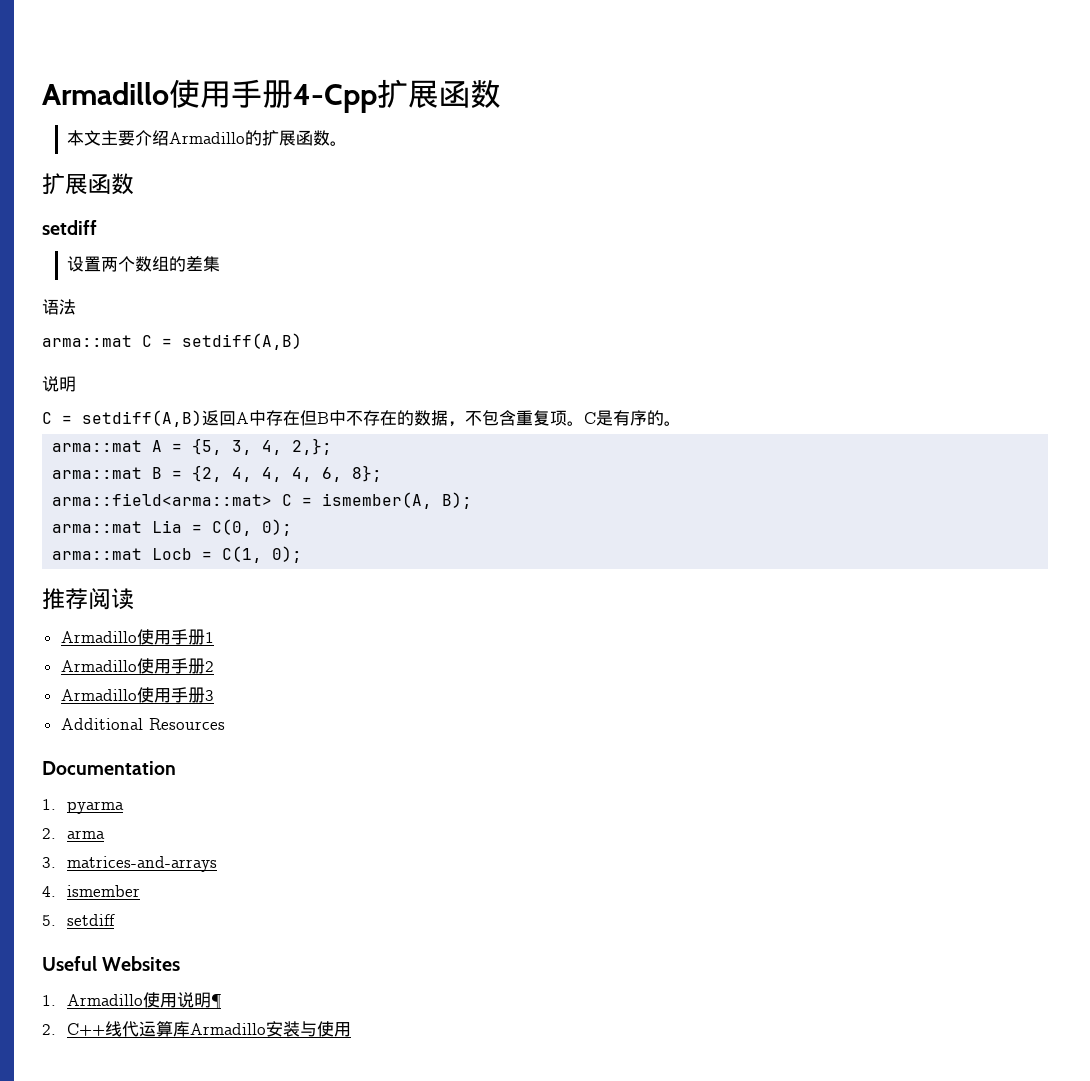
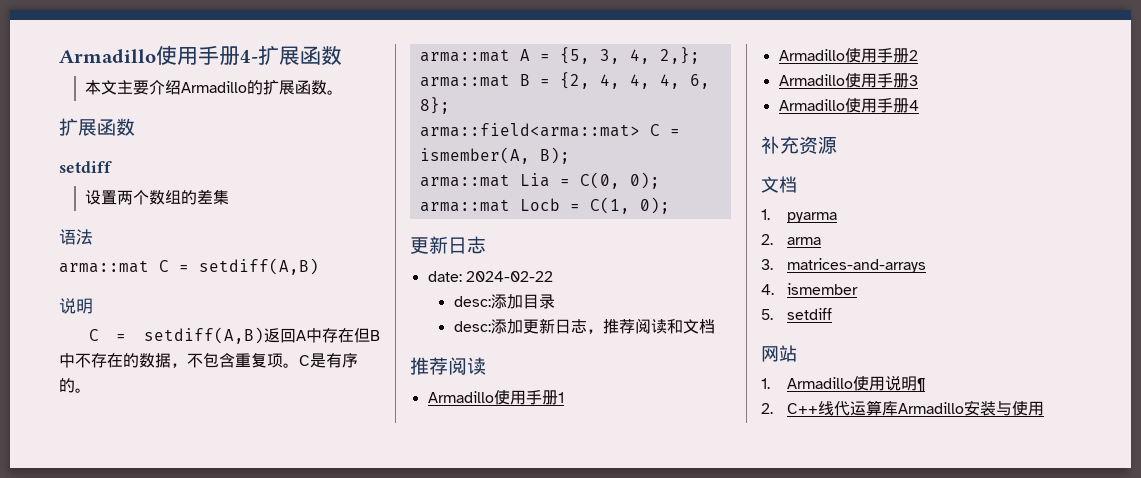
[42,79,377,113] Armadillo使用手册4-Cpp -> [59,45,258,65] Armadillo使用手册4-
(303, 554) none -> [410,236,486,254] [427,271,553,282] [453,294,555,309] [453,318,715,334] // 更新日志 // date: 2024-02-22 // desc:添加目录 // desc:添加更新日志，推荐阅读和文档
[60,718,225,730] [42,761,176,775] Additional Resources // Documentation -> [778,98,919,113] [761,136,837,154] [761,176,797,193] Armadillo使用手册4 // 补充资源 // 文档
[42,956,181,971] Useful Websites -> [761,345,797,362] 网站

